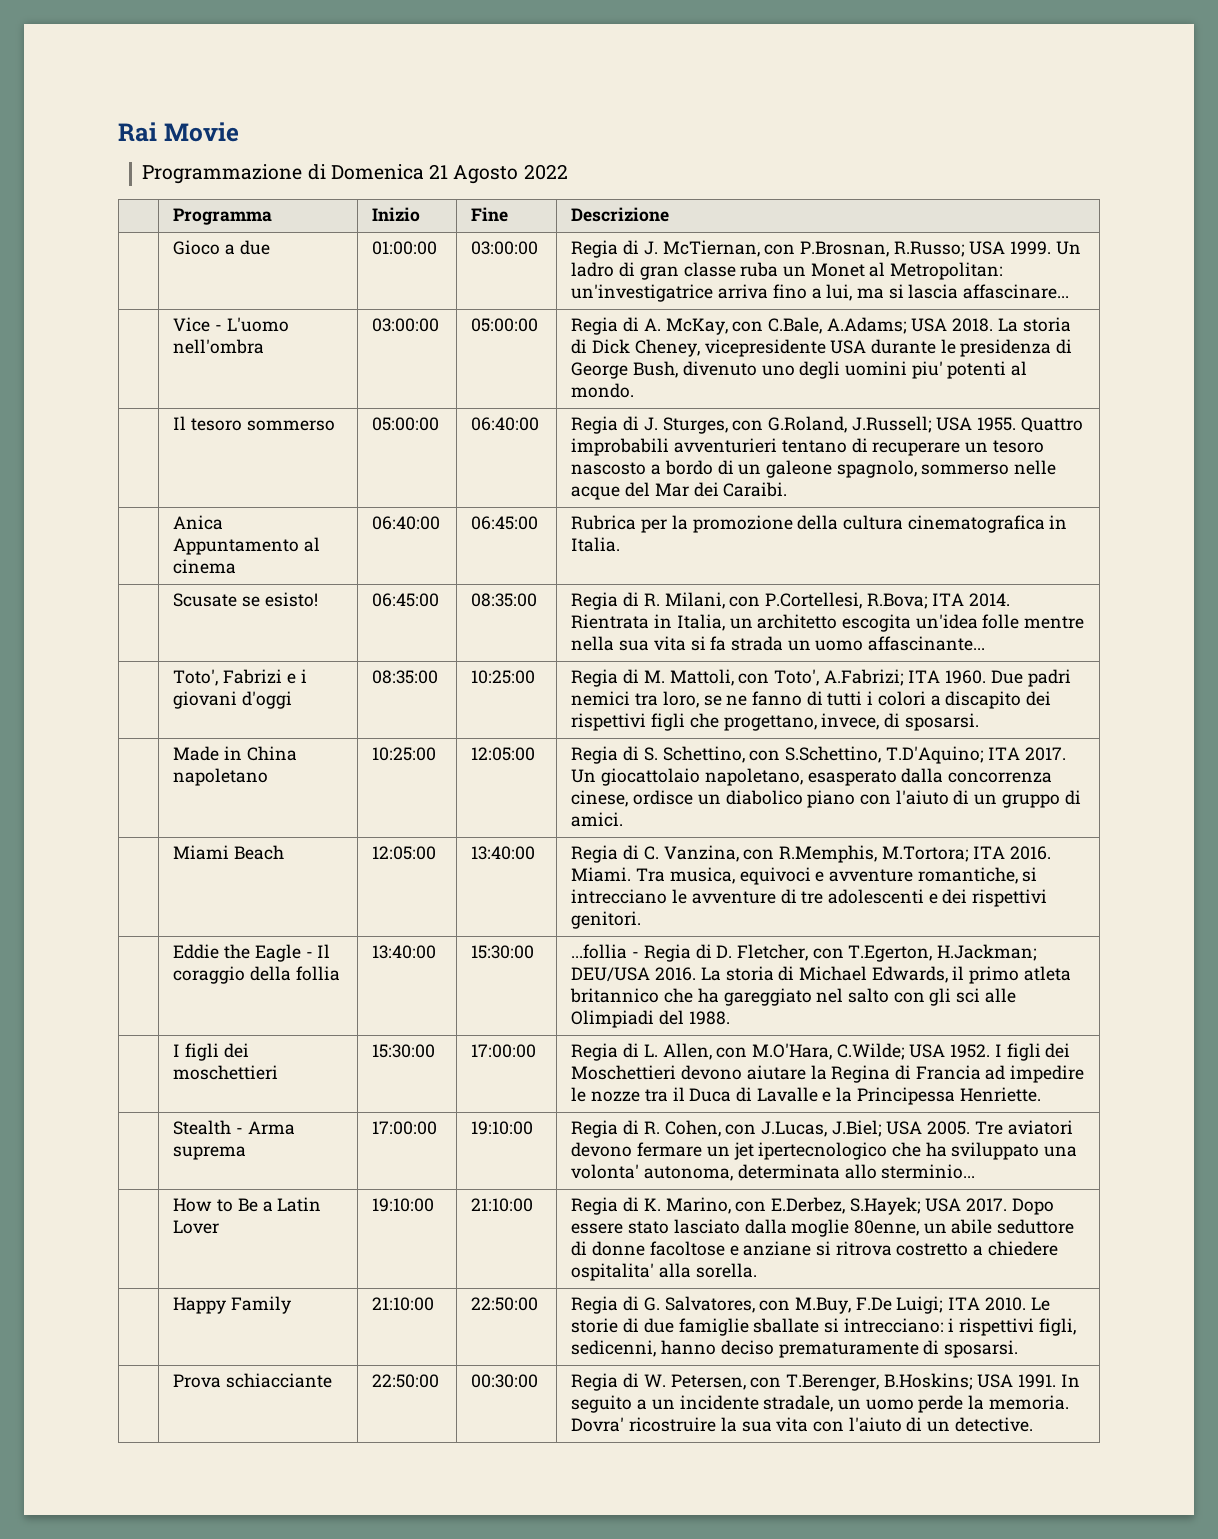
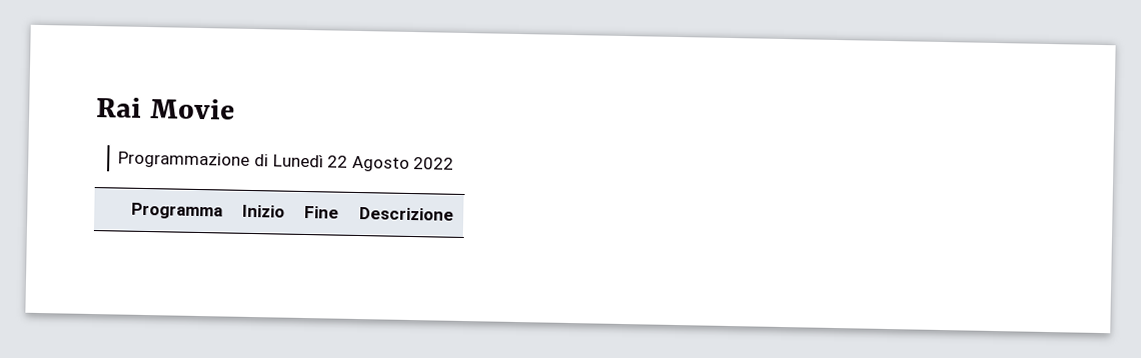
[330,164,449,180] Domenica 21 -> [272,154,349,168] Lunedì 22
[173,240,270,255] [372,241,438,255] [471,241,539,255] [571,240,1081,258] [571,262,1004,280] [571,284,1070,302] [173,317,289,332] [173,339,265,354] [372,318,440,332] [471,318,539,332] [571,317,1071,335] [571,339,1073,357] [571,361,1028,379] [571,383,635,398] [173,416,335,431] [372,417,440,431] [471,417,540,431] [571,416,1083,434] [571,438,1044,456] [571,460,1057,478] [571,482,788,500] [173,515,224,530] [173,537,321,555] [173,559,237,574] [372,516,441,530] [471,516,539,530] [571,515,1068,533] [571,537,621,552] [173,592,318,607] [372,593,440,607] [471,593,538,607] [571,592,1011,610] [571,614,1085,632] [571,636,986,651] [173,669,307,686] [173,691,293,709] [372,670,439,684] [471,670,536,684] [571,669,1071,687] [571,691,1052,709] [571,713,979,731] [173,746,297,761] [173,768,269,786] [372,747,437,761] [471,747,536,761] [571,746,1067,764] [571,768,1052,786] [571,790,1081,808] [571,812,624,827] [173,845,285,860] [372,846,437,860] [471,846,536,860] [571,845,1052,863] [571,867,1038,885] [571,889,1048,907] [571,911,642,929] [173,944,331,962] [173,966,340,984] [372,945,437,959] [471,945,535,959] [571,944,1038,962] [571,966,1071,984] [570,988,1016,1006] [571,1010,730,1028] [173,1043,249,1061] [173,1065,279,1080] [372,1044,436,1058] [471,1044,537,1058] [571,1043,1071,1061] [571,1065,1085,1083] [571,1087,1041,1105] [173,1120,295,1135] [173,1146,247,1160] [372,1121,438,1135] [471,1121,534,1135] [571,1120,1073,1138] [571,1142,1078,1160] [571,1164,976,1181] [173,1197,322,1212] [173,1220,220,1234] [372,1198,435,1212] [471,1198,534,1212] [571,1197,1054,1215] [571,1219,1075,1237] [571,1241,1058,1256] [571,1263,757,1281] [173,1296,292,1314] [372,1297,435,1311] [471,1297,539,1311] [571,1296,1050,1314] [571,1318,1076,1336] [571,1340,1018,1358] [173,1373,333,1388] [372,1374,440,1388] [471,1374,539,1388] [571,1373,1080,1391] [571,1395,1069,1413] [571,1417,1033,1432] // | Gioco a due | 01:00:00 | 03:00:00 | Regia di J. McTiernan, con P.Brosnan, R.Russo; USA 1999. Un ladro di gran classe ruba un Monet al Metropolitan: un'investigatrice arriva fino a lui, ma si lascia affascinare... // | Vice - L'uomo nell'ombra | 03:00:00 | 05:00:00 | Regia di A. McKay, con C.Bale, A.Adams; USA 2018. La storia di Dick Cheney, vicepresidente USA durante le presidenza di George Bush, divenuto uno degli uomini piu' potenti al mondo. // | Il tesoro sommerso | 05:00:00 | 06:40:00 | Regia di J. Sturges, con G.Roland, J.Russell; USA 1955. Quattro improbabili avventurieri tentano di recuperare un tesoro nascosto a bordo di un galeone spagnolo, sommerso nelle acque del Mar dei Caraibi. // | Anica Appuntamento al cinema | 06:40:00 | 06:45:00 | Rubrica per la promozione della cultura cinematografica in Italia. // | Scusate se esisto! | 06:45:00 | 08:35:00 | Regia di R. Milani, con P.Cortellesi, R.Bova; ITA 2014. Rientrata in Italia, un architetto escogita un'idea folle mentre nella sua vita si fa strada un uomo affascinante... // | Toto', Fabrizi e i giovani d'oggi | 08:35:00 | 10:25:00 | Regia di M. Mattoli, con Toto', A.Fabrizi; ITA 1960. Due padri nemici tra loro, se ne fanno di tutti i colori a discapito dei rispettivi figli che progettano, invece, di sposarsi. // | Made in China napoletano | 10:25:00 | 12:05:00 | Regia di S. Schettino, con S.Schettino, T.D'Aquino; ITA 2017. Un giocattolaio napoletano, esasperato dalla concorrenza cinese, ordisce un diabolico piano con l'aiuto di un gruppo di amici. // | Miami Beach | 12:05:00 | 13:40:00 | Regia di C. Vanzina, con R.Memphis, M.Tortora; ITA 2016. Miami. Tra musica, equivoci e avventure romantiche, si intrecciano le avventure di tre adolescenti e dei rispettivi genitori. // | Eddie the Eagle - Il coraggio della follia | 13:40:00 | 15:30:00 | ...follia - Regia di D. Fletcher, con T.Egerton, H.Jackman; DEU/USA 2016. La storia di Michael Edwards, il primo atleta britannico che ha gareggiato nel salto con gli sci alle Olimpiadi del 1988. // | I figli dei moschettieri | 15:30:00 | 17:00:00 | Regia di L. Allen, con M.O'Hara, C.Wilde; USA 1952. I figli dei Moschettieri devono aiutare la Regina di Francia ad impedire le nozze tra il Duca di Lavalle e la Principessa Henriette. // | Stealth - Arma suprema | 17:00:00 | 19:10:00 | Regia di R. Cohen, con J.Lucas, J.Biel; USA 2005. Tre aviatori devono fermare un jet ipertecnologico che ha sviluppato una volonta' autonoma, determinata allo sterminio... // | How to Be a Latin Lover | 19:10:00 | 21:10:00 | Regia di K. Marino, con E.Derbez, S.Hayek; USA 2017. Dopo essere stato lasciato dalla moglie 80enne, un abile seduttore di donne facoltose e anziane si ritrova costretto a chiedere ospitalita' alla sorella. // | Happy Family | 21:10:00 | 22:50:00 | Regia di G. Salvatores, con M.Buy, F.De Luigi; ITA 2010. Le storie di due famiglie sballate si intrecciano: i rispettivi figli, sedicenni, hanno deciso prematuramente di sposarsi. // | Prova schiacciante | 22:50:00 | 00:30:00 | Regia di W. Petersen, con T.Berenger, B.Hoskins; USA 1991. In seguito a un incidente stradale, un uomo perde la memoria. Dovra' ricostruire la sua vita con l'aiuto di un detective. -> (454, 214) none

